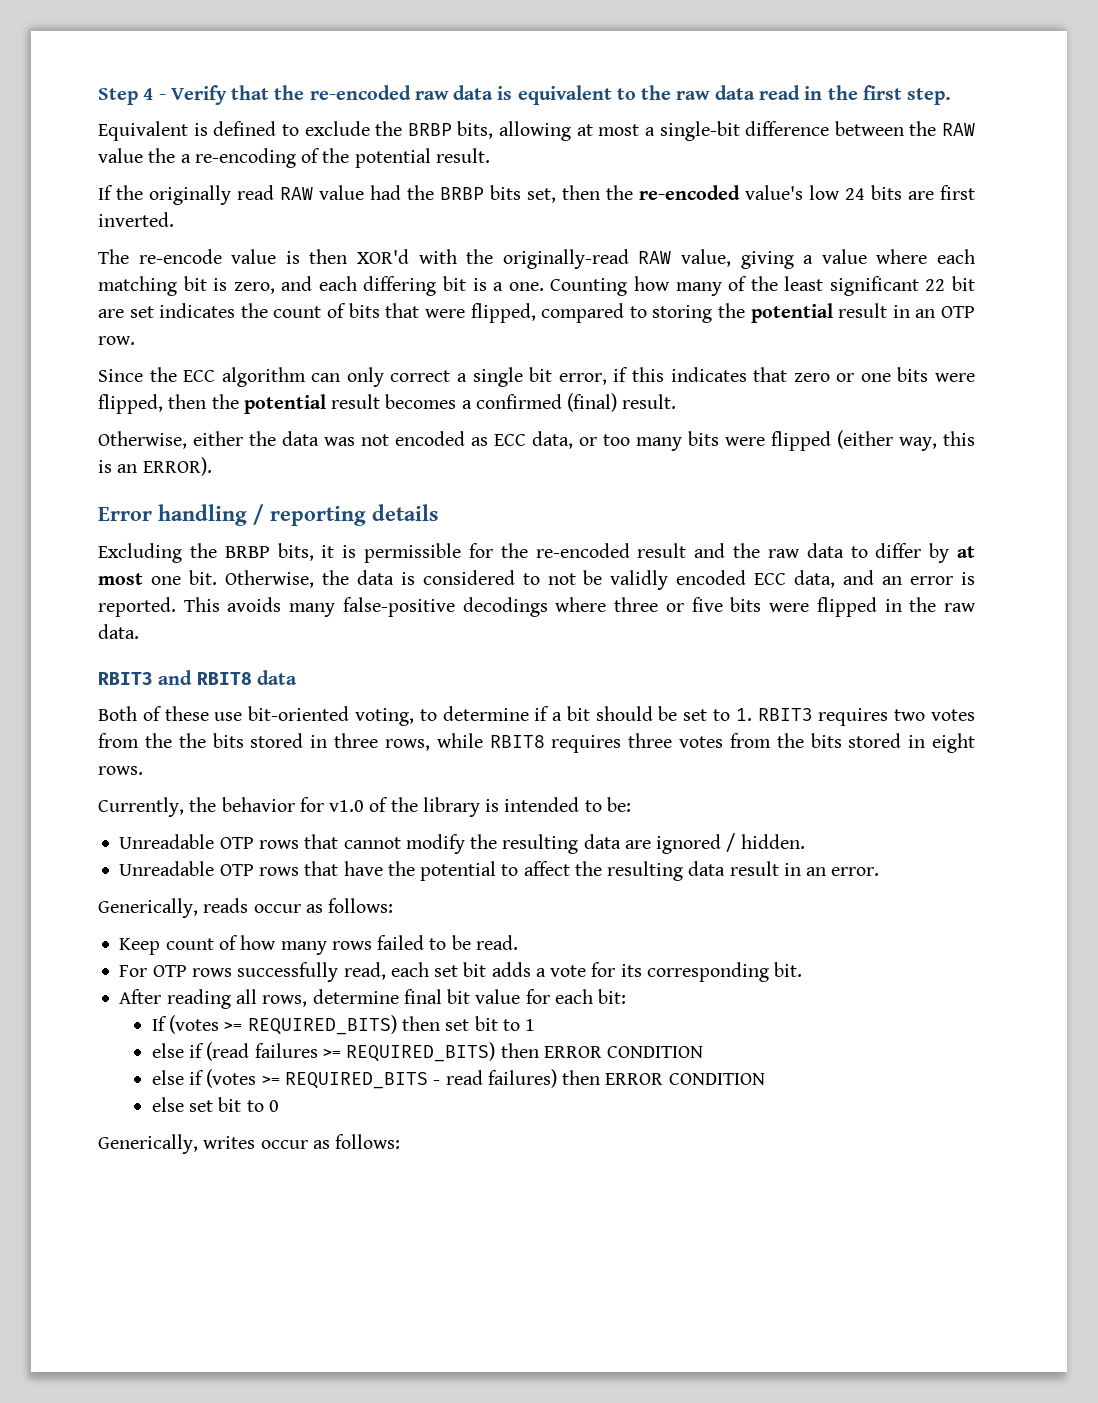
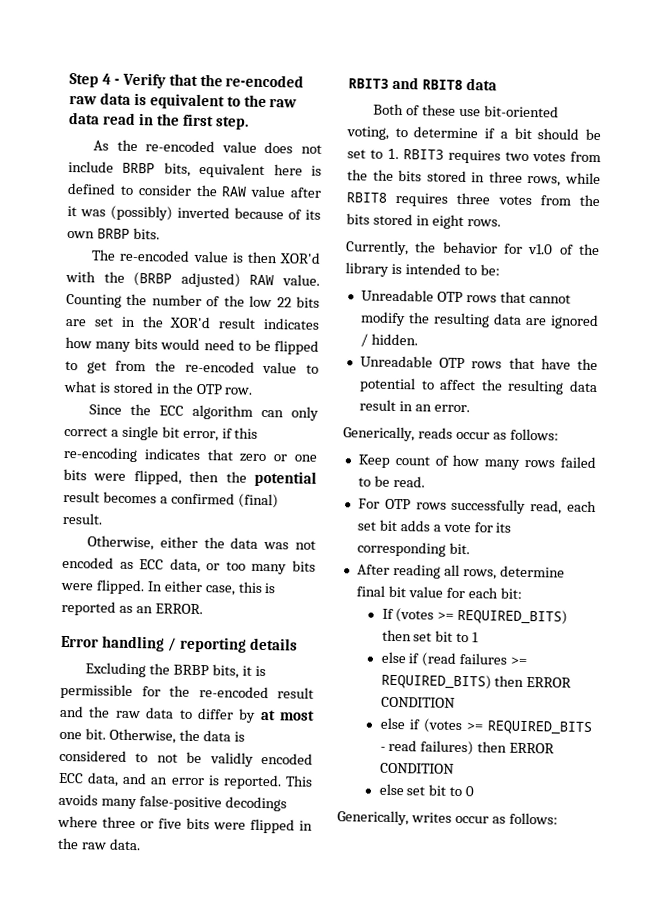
[98,121,975,141] [98,148,490,168] [98,185,975,205] [98,212,174,227] Equivalent is defined to exclude the BRBP bits, allowing at most a single-bit difference between the RAW value the a re-encoding of the potential result. // If the originally read RAW value had the BRBP bits set, then the re-encoded value's low 24 bits are first inverted. -> [93,139,322,154] [68,160,322,178] [67,182,322,198] [67,205,321,221] [67,227,160,240] As the re-encoded value does not include BRBP bits, equivalent here is defined to consider the RAW value after it was (possibly) inverted because of its own BRBP bits.
[138,249,222,264] re-encode -> [119,249,191,262] re-encoded
[502,249,976,269] [98,276,975,296] [98,303,936,323] originally-read RAW value, giving a value where each matching bit is zero, and each differing bit is a one. Counting how many of the least significant 22 bit are set indicates the count of bits that were flipped, compared to storing the potential result in an -> [133,271,320,288] [66,293,320,308] [65,316,320,330] [65,336,319,355] [65,360,319,374] [63,380,194,394] (BRBP adjusted) RAW value. Counting the number of the low 22 bits are set in the XOR'd result indicates how many bits would need to be flipped to get from the re-encoded value to what is stored in the
(664, 374) none -> [63,446,138,463] re-encoding
[771,430,975,451] [98,457,212,476] flipped (either way, this is an ERROR). -> [95,579,277,596] [61,600,203,616] flipped. In either case, this is reported as an ERROR.

